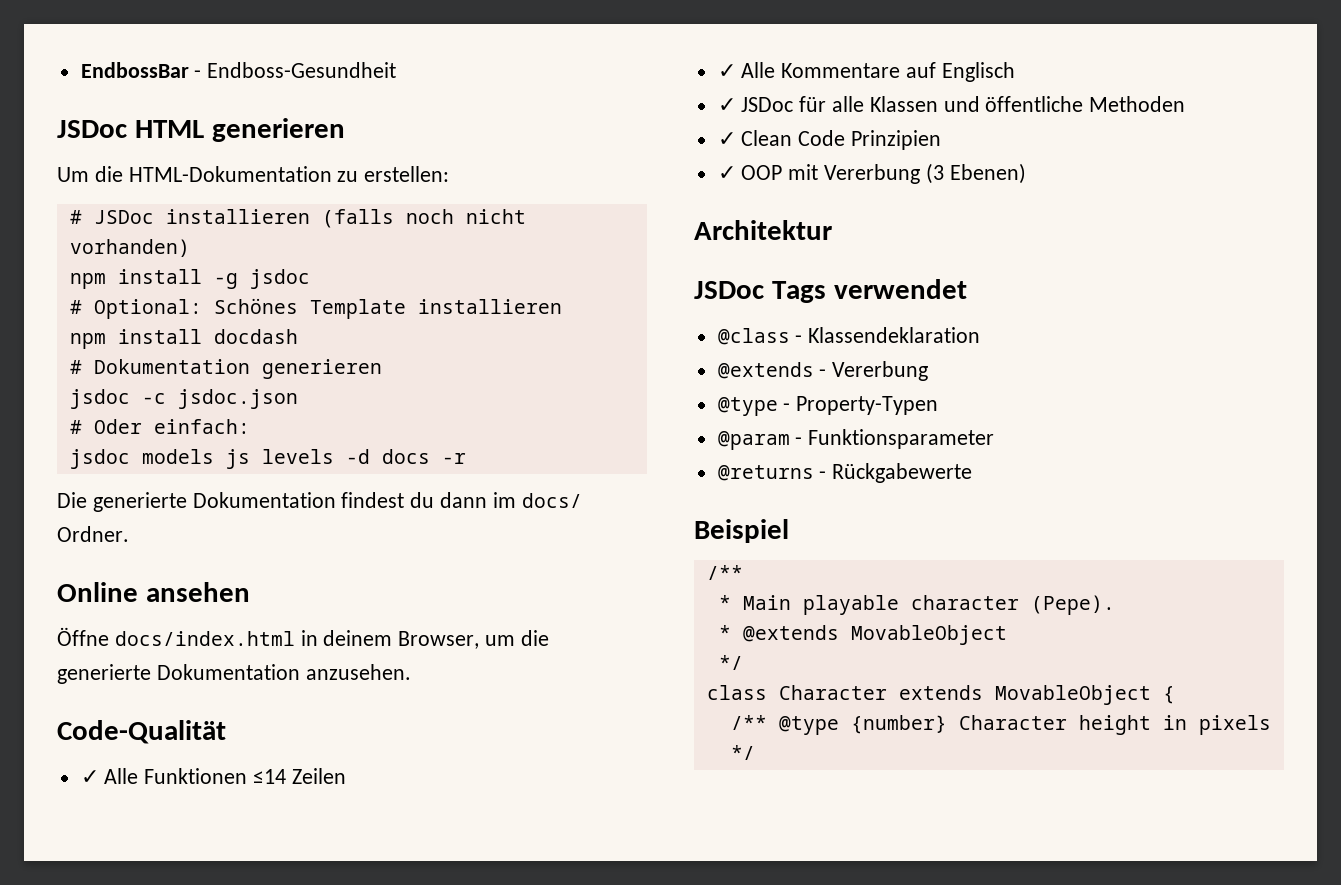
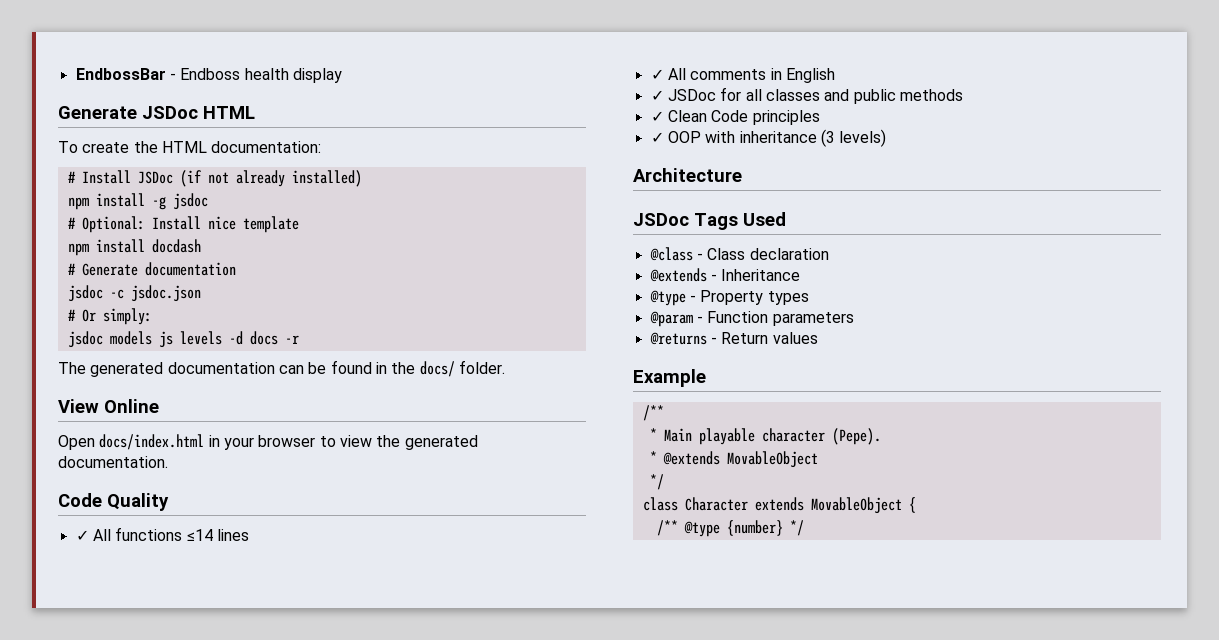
[207,62,397,78] [57,118,345,142] [57,166,450,182] [69,209,526,228] [69,239,190,257] Endboss-Gesundheit // JSDoc HTML generieren // Um die HTML-Dokumentation zu erstellen: // # JSDoc installieren (falls noch nicht vorhanden) -> [180,68,342,83] [58,106,255,119] [58,141,322,153] [67,170,362,187] Endboss health display // Generate JSDoc HTML // To create the HTML documentation: // # Install JSDoc (if not already installed)
[213,298,562,319] Schönes Template installieren -> [151,216,299,233] Install nice template
[93,359,382,379] Dokumentation generieren -> [81,262,236,276] Generate documentation
[93,419,250,434] Oder einfach: -> [81,308,152,325] Or simply:
[57,492,582,512] [57,526,129,542] [57,582,250,602] [57,627,549,649] [57,664,411,684] [57,720,226,744] [80,768,346,784] [717,62,1015,82] [717,96,1186,112] Die generierte Dokumentation findest du dann im docs/ Ordner. // Online ansehen // Öffne docs/index.html in deinem Browser, um die generierte Dokumentation anzusehen. // Code-Qualität // ✓ Alle Funktionen ≤14 Zeilen // ✓ Alle Kommentare auf Englisch // ✓ JSDoc für alle Klassen und öffentliche Methoden -> [58,360,505,377] [58,399,159,413] [58,434,478,450] [58,456,168,468] [58,493,169,511] [75,527,249,541] [650,68,835,83] [650,87,963,104] The generated documentation can be found in the docs/ folder. // View Online // Open docs/index.html in your browser to view the generated documentation. // Code Quality // ✓ All functions ≤14 lines // ✓ All comments in English // ✓ JSDoc for all classes and public methods
[851,130,942,150] Prinzipien -> [752,110,820,125] principles
[788,163,1026,184] [694,220,832,240] mit Vererbung (3 Ebenen) // Architektur -> [705,129,887,147] [633,168,742,182] with inheritance (3 levels) // Architecture
[833,279,967,299] verwendet -> [743,212,786,226] Used
[808,327,981,343] Klassendeklaration -> [707,248,829,260] Class declaration
[832,361,929,381] Vererbung -> [721,269,801,281] Inheritance
[796,396,939,415] Property-Typen -> [700,290,809,305] Property types
[808,429,995,449] Funktionsparameter -> [707,311,854,326] Function parameters
[832,463,973,483] [694,519,789,543] Rückgabewerte // Beispiel -> [721,332,818,344] [633,369,706,387] Return values // Example
[958,715,1271,735] Character height in pixels -> (783, 528) none

